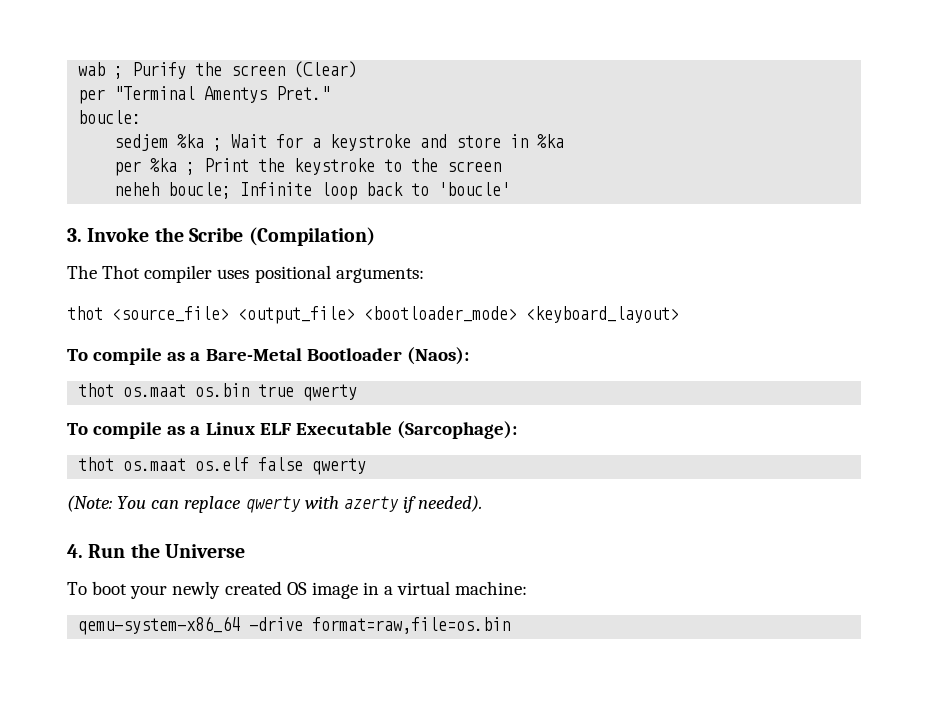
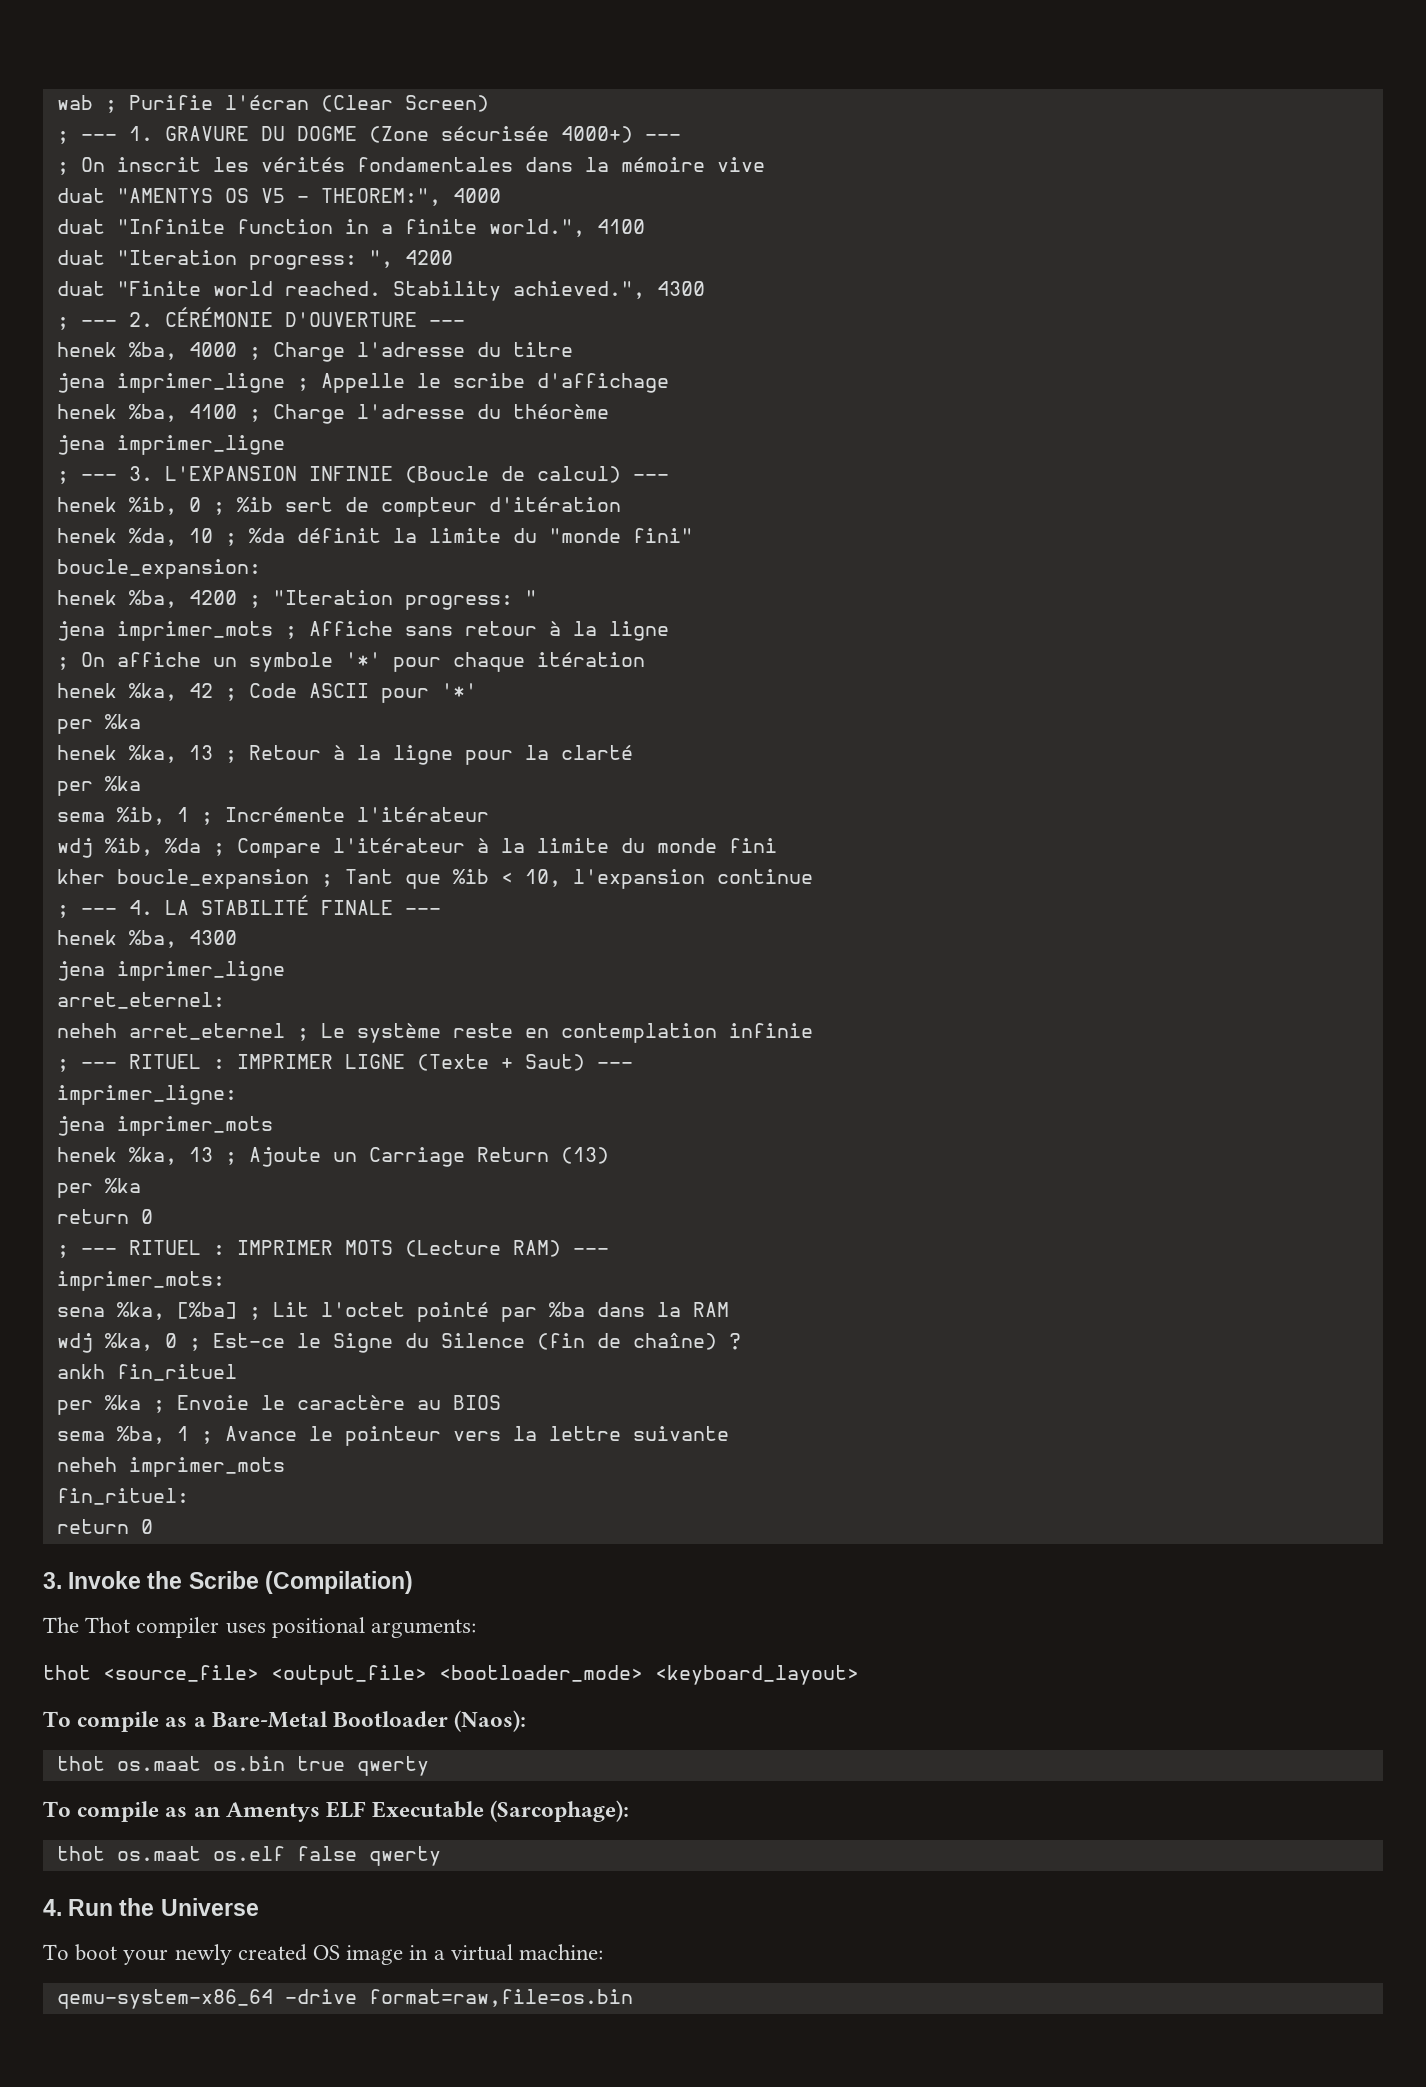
[132,61,358,79] [78,86,331,104] [78,110,142,124] [114,134,565,151] [114,158,502,176] [114,182,511,200] Purify the screen (Clear) // per "Terminal Amentys Pret." // boucle: // sedjem %ka ; Wait for a keystroke and store in %ka // per %ka ; Print the keystroke to the screen // neheh boucle; Infinite loop back to 'boucle' -> [128,95,489,112] [56,126,681,144] [56,157,765,175] [56,188,501,206] [56,219,645,237] [56,250,453,270] [56,281,705,301] [56,307,465,330] [56,342,573,362] [56,373,669,393] [56,404,609,424] [56,435,285,455] [56,466,669,484] [56,497,621,517] [56,528,693,546] [56,559,261,579] [56,590,537,610] [56,621,669,641] [56,652,645,672] [56,683,477,703] [56,714,141,734] [56,745,633,765] [56,776,141,796] [56,807,489,825] [56,838,777,858] [56,869,813,889] [56,895,441,918] [56,930,237,948] [56,961,285,981] [56,992,225,1009] [56,1023,813,1043] [56,1054,633,1072] [56,1085,237,1105] [56,1116,273,1136] [56,1147,609,1167] [56,1178,141,1198] [56,1209,153,1224] [56,1240,609,1258] [56,1271,225,1291] [56,1302,729,1322] [56,1333,741,1353] [56,1364,237,1381] [56,1395,501,1415] [56,1426,729,1446] [56,1457,285,1477] [56,1488,189,1505] [56,1519,153,1534] Purifie l'écran (Clear Screen) // ; --- 1. GRAVURE DU DOGME (Zone sécurisée 4000+) --- // ; On inscrit les vérités fondamentales dans la mémoire vive // duat "AMENTYS OS V5 - THEOREM:", 4000 // duat "Infinite function in a finite world.", 4100 // duat "Iteration progress: ", 4200 // duat "Finite world reached. Stability achieved.", 4300 // ; --- 2. CÉRÉMONIE D'OUVERTURE --- // henek %ba, 4000 ; Charge l'adresse du titre // jena imprimer_ligne ; Appelle le scribe d'affichage // henek %ba, 4100 ; Charge l'adresse du théorème // jena imprimer_ligne // ; --- 3. L'EXPANSION INFINIE (Boucle de calcul) --- // henek %ib, 0 ; %ib sert de compteur d'itération // henek %da, 10 ; %da définit la limite du "monde fini" // boucle_expansion: // henek %ba, 4200 ; "Iteration progress: " // jena imprimer_mots ; Affiche sans retour à la ligne // ; On affiche un symbole '*' pour chaque itération // henek %ka, 42 ; Code ASCII pour '*' // per %ka // henek %ka, 13 ; Retour à la ligne pour la clarté // per %ka // sema %ib, 1 ; Incrémente l'itérateur // wdj %ib, %da ; Compare l'itérateur à la limite du monde fini // kher boucle_expansion ; Tant que %ib < 10, l'expansion continue // ; --- 4. LA STABILITÉ FINALE --- // henek %ba, 4300 // jena imprimer_ligne // arret_eternel: // neheh arret_eternel ; Le système reste en contemplation infinie // ; --- RITUEL : IMPRIMER LIGNE (Texte + Saut) --- // imprimer_ligne: // jena imprimer_mots // henek %ka, 13 ; Ajoute un Carriage Return (13) // per %ka // return 0 // ; --- RITUEL : IMPRIMER MOTS (Lecture RAM) --- // imprimer_mots: // sena %ka, [%ba] ; Lit l'octet pointé par %ba dans la RAM // wdj %ka, 0 ; Est-ce le Signe du Silence (fin de chaîne) ? // ankh fin_rituel // per %ka ; Envoie le caractère au BIOS // sema %ba, 1 ; Avance le pointeur vers la lettre suivante // neheh imprimer_mots // fin_rituel: // return 0
[190,422,255,435] a Linux -> [193,1802,320,1822] an Amentys
[67,495,483,513] // (Note: You can replace qwerty with azerty if needed). -> (441, 1856) none

